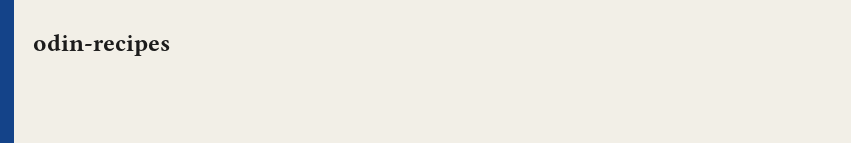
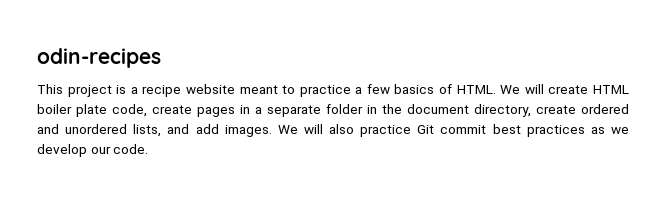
(170, 45) none -> [37,84,629,97] [37,104,629,117] [37,124,629,137] [37,144,149,157] // This project is a recipe website meant to practice a few basics of HTML. We will create HTML boiler plate code, create pages in a separate folder in the document directory, create ordered and unordered lists, and add images. We will also practice Git commit best practices as we develop our code.

